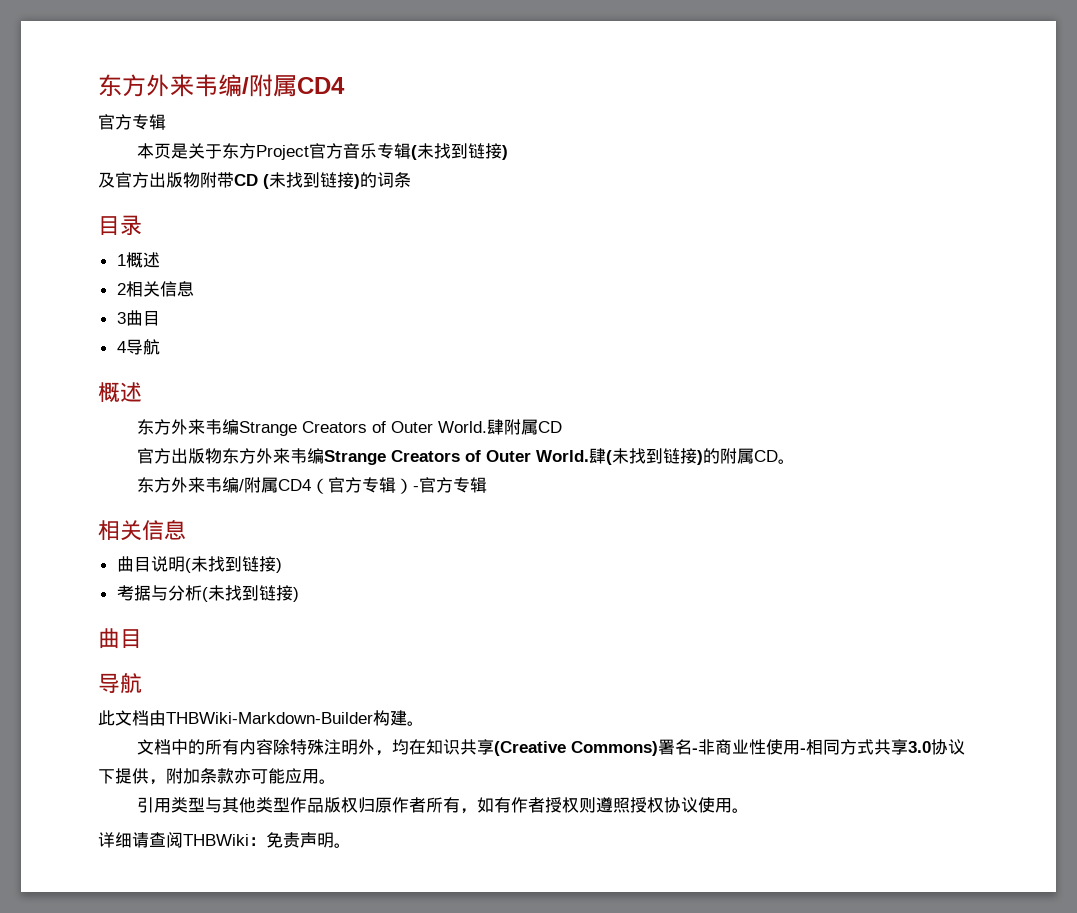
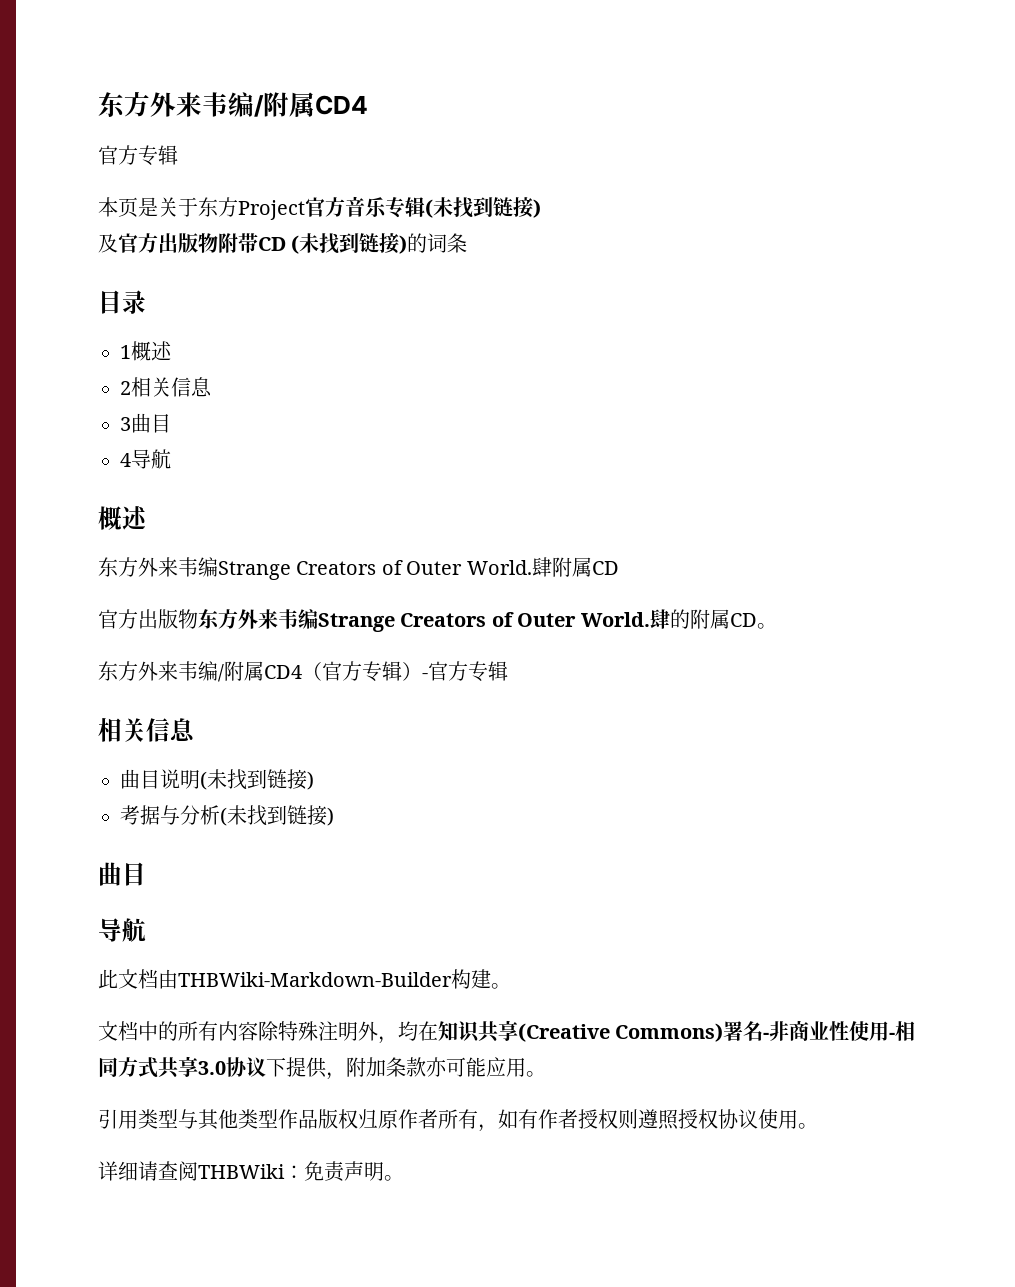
[605,448,703,465] (未找到链接) -> (670, 619) none

